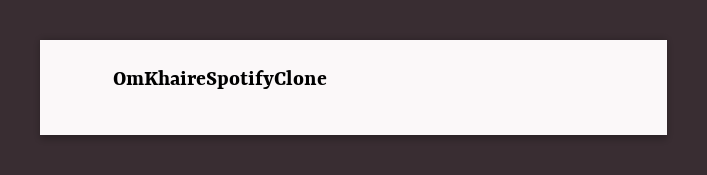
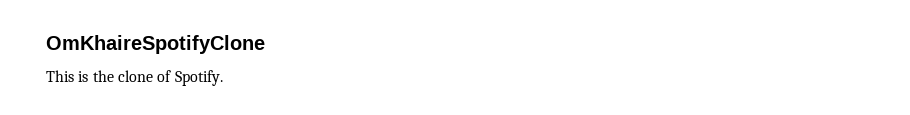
(327, 79) none -> [46,70,223,86] // This is the clone of Spotify.

